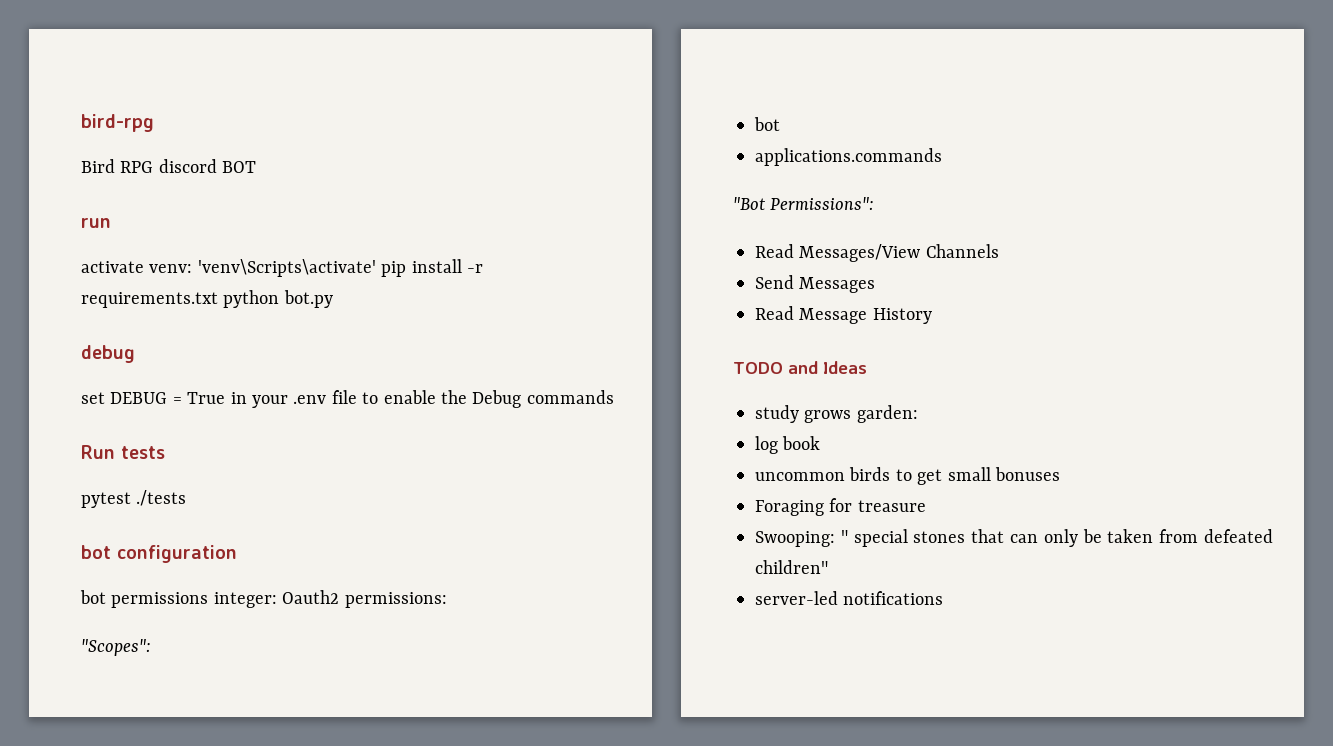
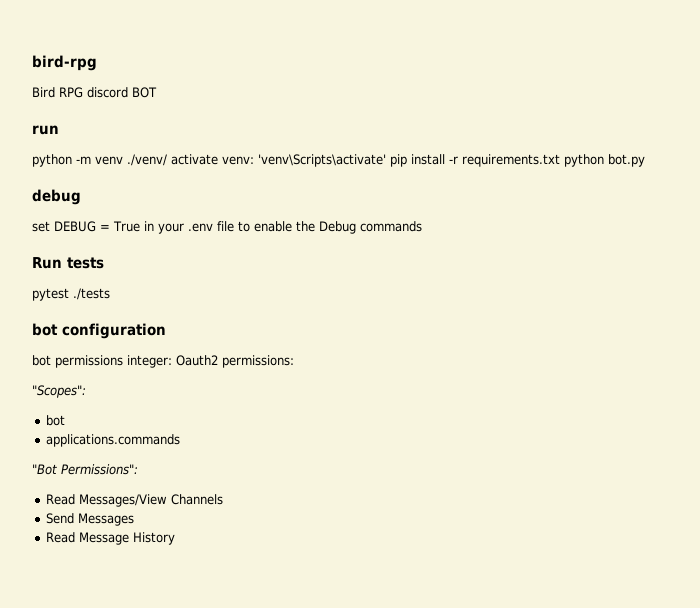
(111, 223) none -> [32,154,167,167] python -m venv ./venv/
[733,361,867,374] [755,405,918,423] [755,436,821,454] [755,467,1060,485] [755,498,926,516] [755,529,1273,547] [755,560,828,574] [755,591,944,605] // TODO and Ideas // study grows garden: // log book // uncommon birds to get small bonuses // Foraging for treasure // Swooping: " special stones that can only be taken from defeated children" // server-led notifications -> (176, 538) none

